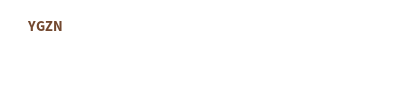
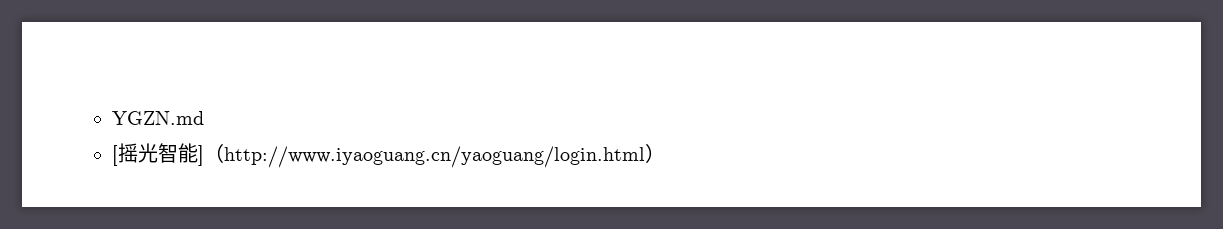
[27,21,63,31] YGZN -> [112,111,204,125] [112,143,665,168] YGZN.md // [摇光智能]（http://www.iyaoguang.cn/yaoguang/login.html）

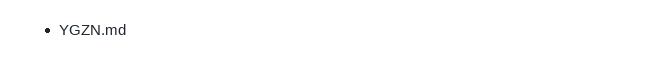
[112,143,665,168] // [摇光智能]（http://www.iyaoguang.cn/yaoguang/login.html） -> (126, 29) none

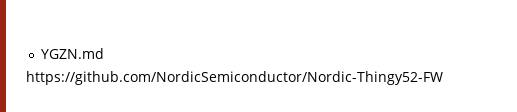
(126, 29) none -> [26,71,443,85] // https://github.com/NordicSemiconductor/Nordic-Thingy52-FW

